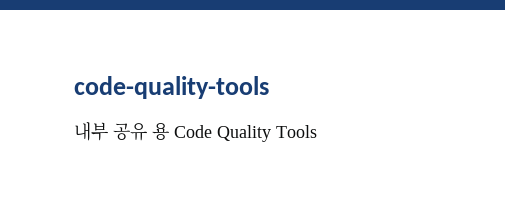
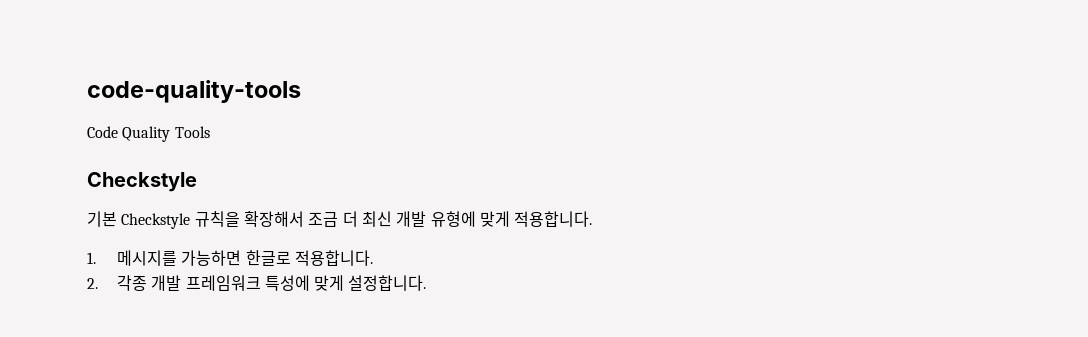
[74,122,169,141] 내부 공유 용 -> (301, 91) none
(317, 131) none -> [87,172,197,192] [87,211,593,229] [87,250,373,266] [87,275,427,291] // Checkstyle // 기본 Checkstyle 규칙을 확장해서 조금 더 최신 개발 유형에 맞게 적용합니다. // 1. 메시지를 가능하면 한글로 적용합니다. // 2. 각종 개발 프레임워크 특성에 맞게 설정합니다.

